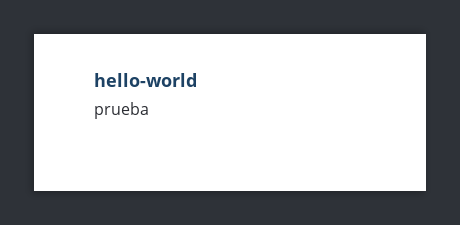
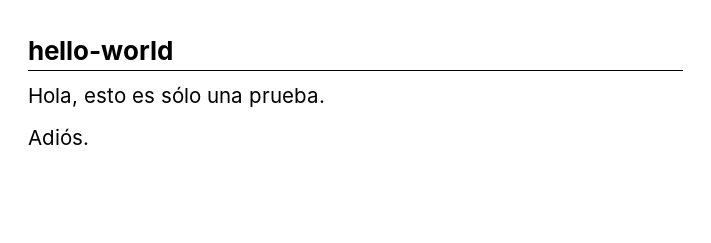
[94,102,149,119] prueba -> [28,86,325,107] [28,128,89,145] Hola, esto es sólo una prueba. // Adiós.

